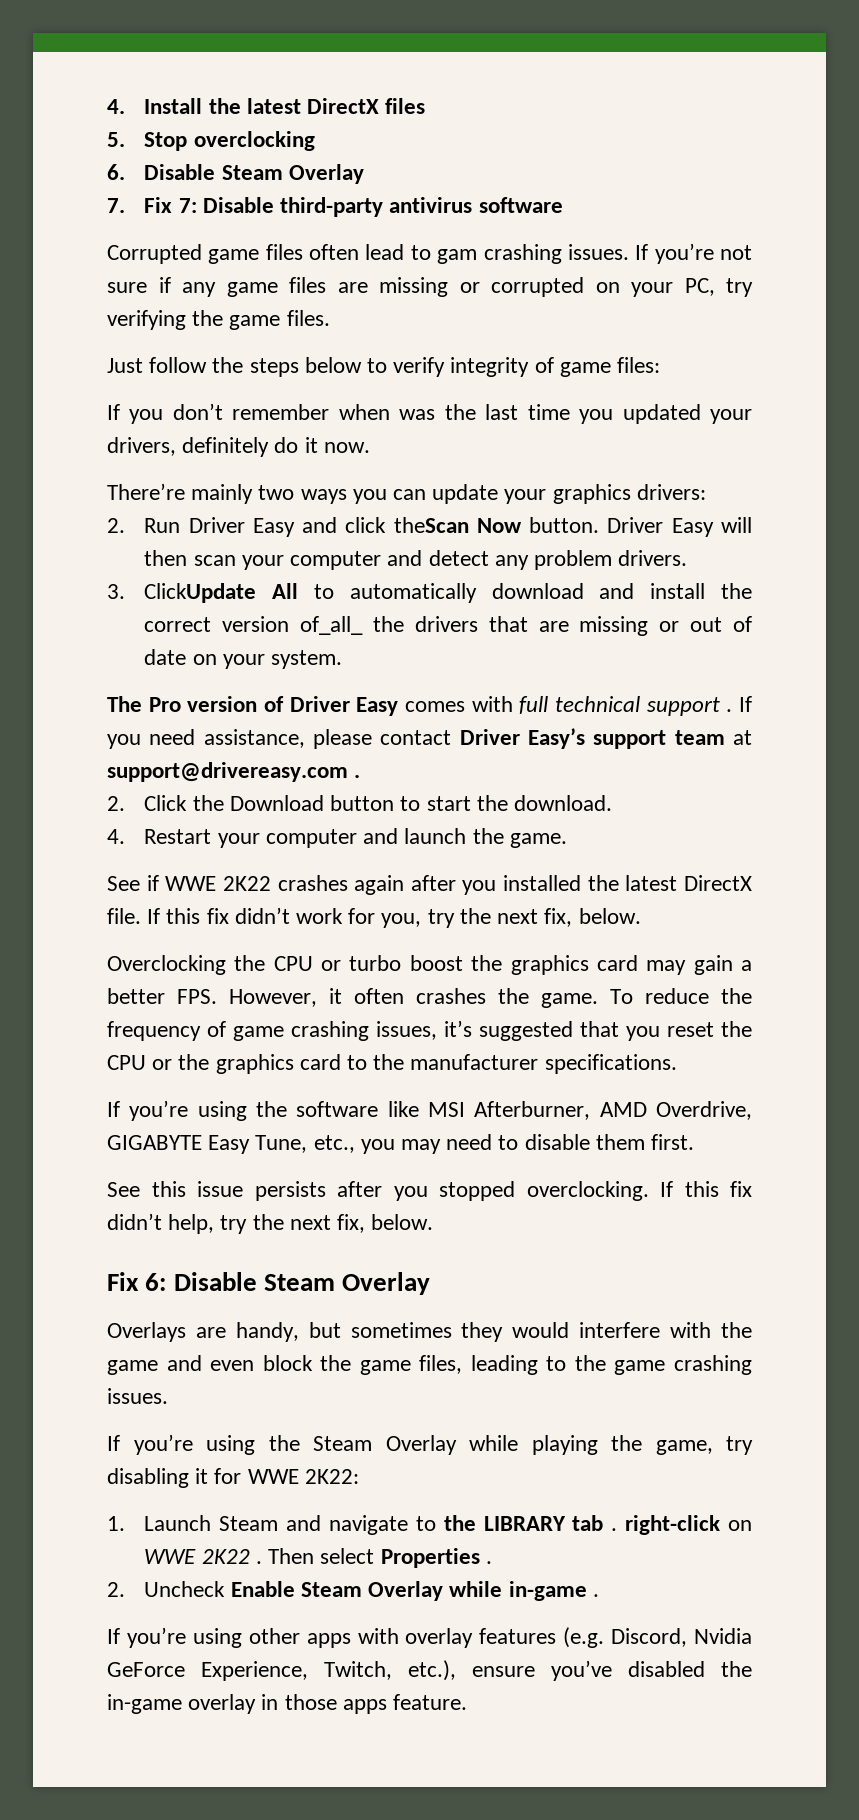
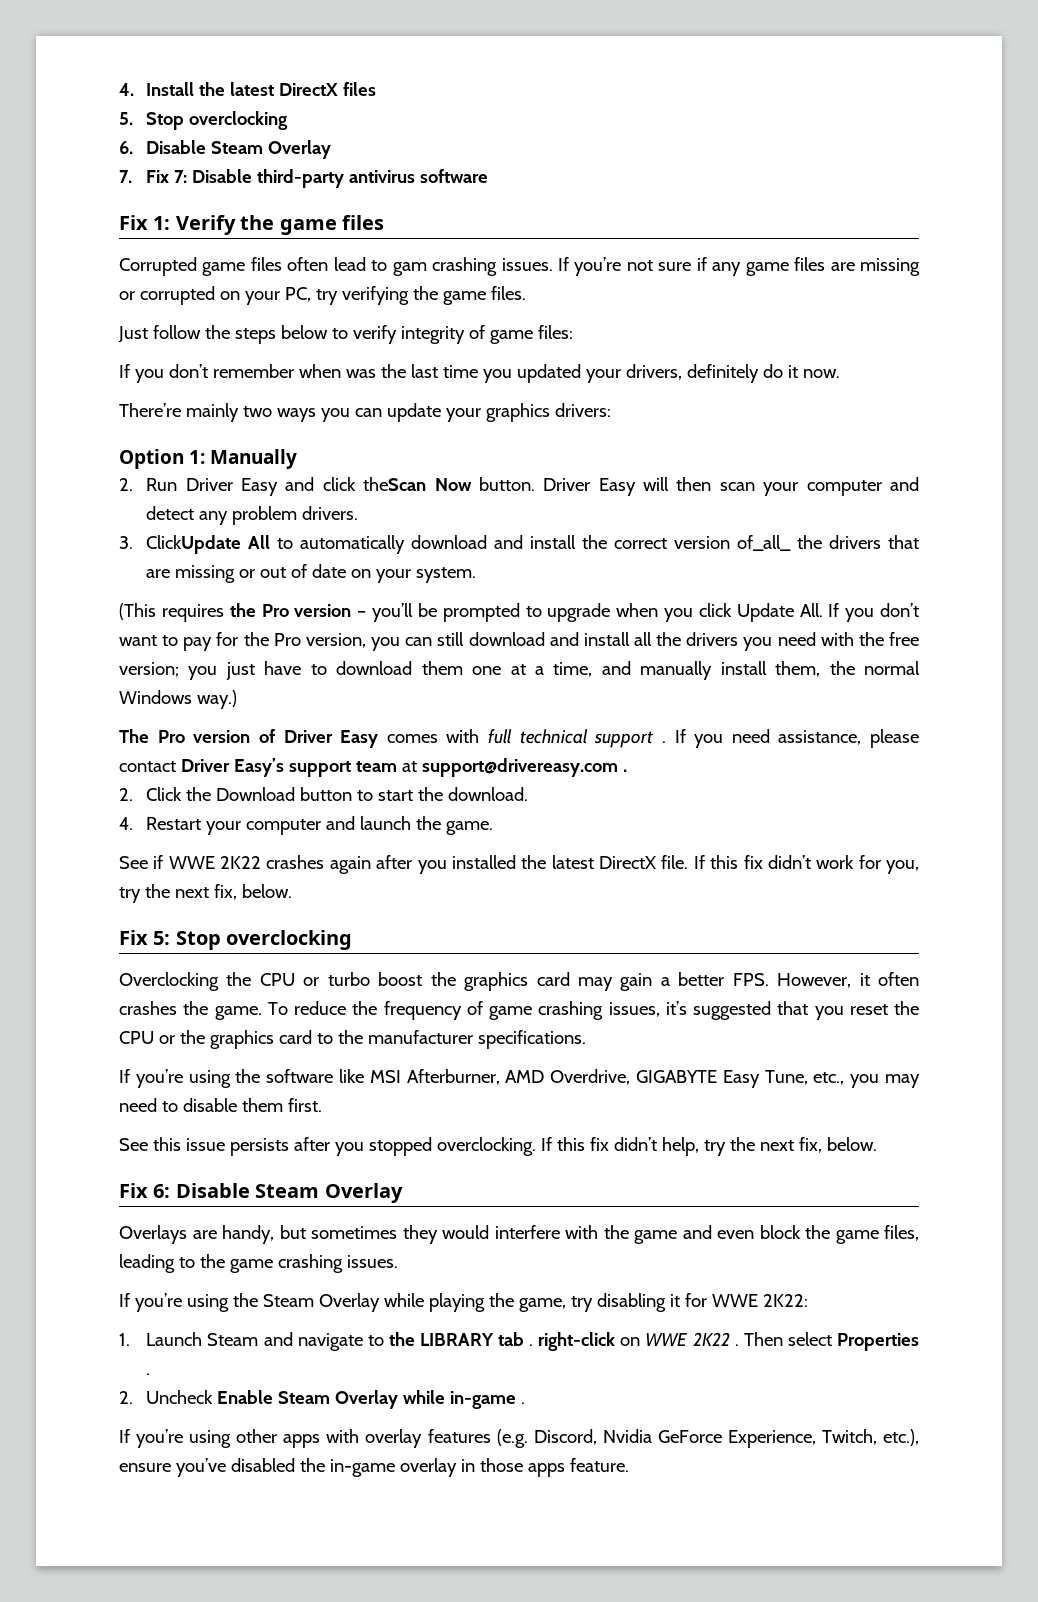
(563, 205) none -> [119,215,384,235] // Fix 1: Verify the game files
(706, 492) none -> [119,449,298,469] // Option 1: Manually
(343, 659) none -> [119,603,920,622] [119,632,919,651] [119,661,920,680] [119,690,237,709] // (This requires the Pro version – you’ll be prompted to upgrade when you click Update All. If you don’t want to pay for the Pro version, you can still download and install all the drivers you need with the free version; you just have to download them one at a time, and manually install them, the normal Windows way.)
(641, 916) none -> [119,930,353,950] // Fix 5: Stop overclocking

